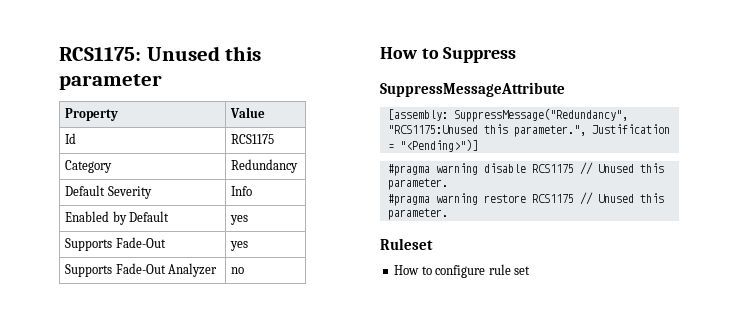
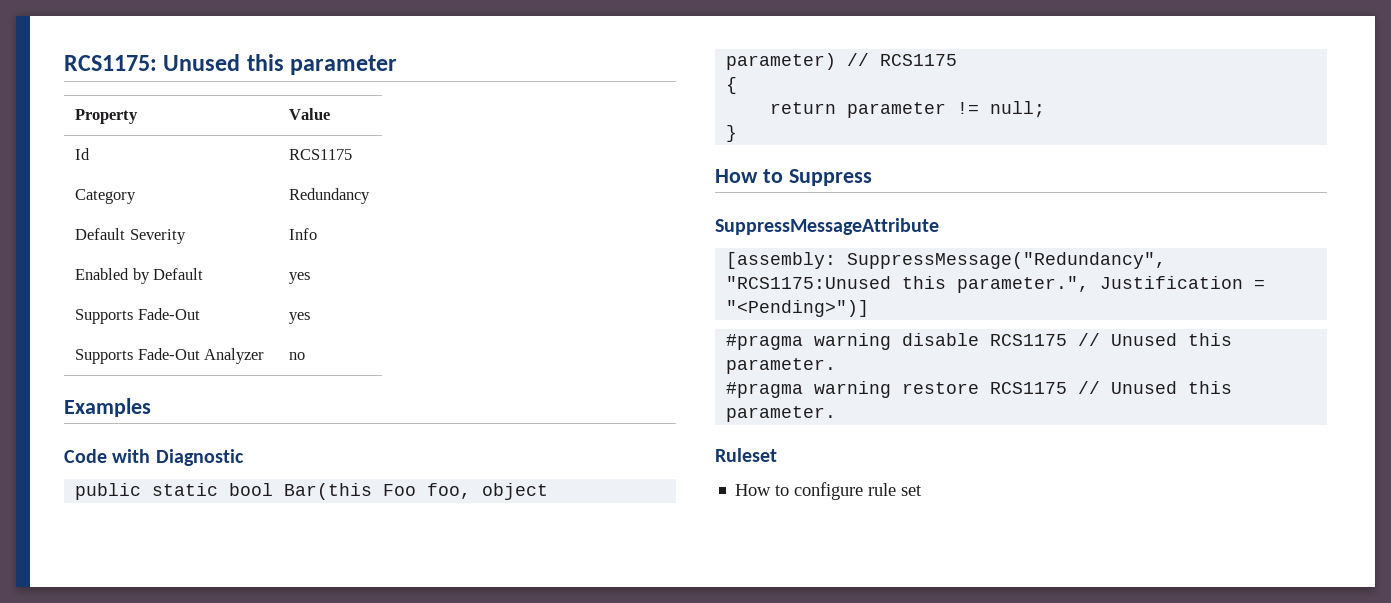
(245, 270) none -> [64,398,151,417] [64,449,244,466] [75,483,549,500] [726,53,958,70] [726,77,738,94] [770,101,1046,118] [726,125,738,142] // Examples // Code with Diagnostic // public static bool Bar(this Foo foo, object parameter) // RCS1175 // { // return parameter != null; // }

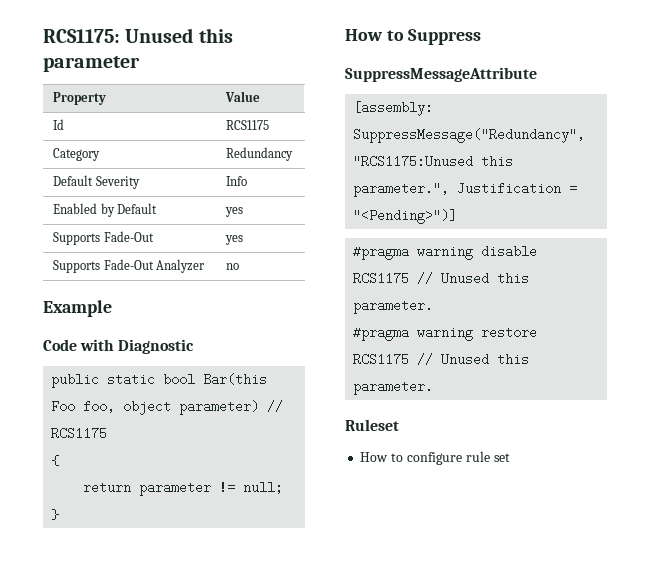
[64,398,151,417] Examples -> [43,300,112,317] Example

